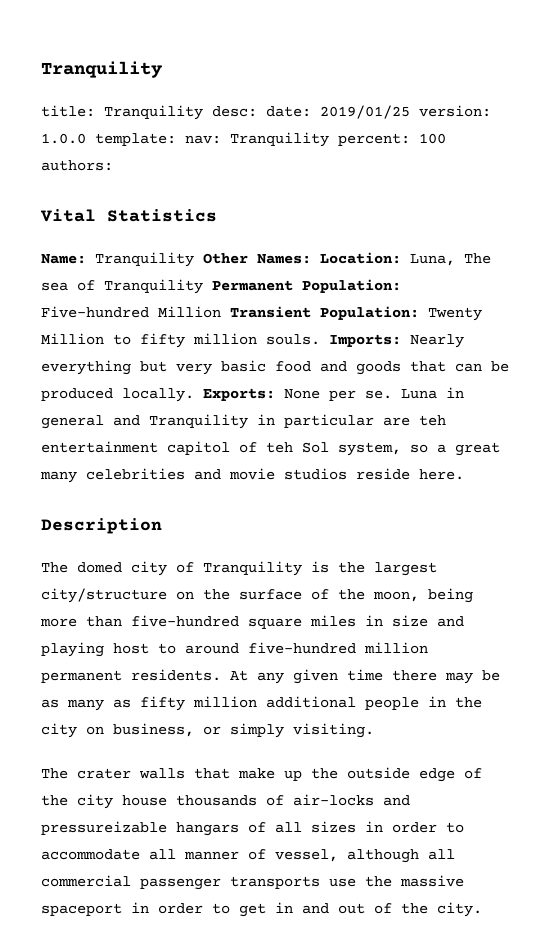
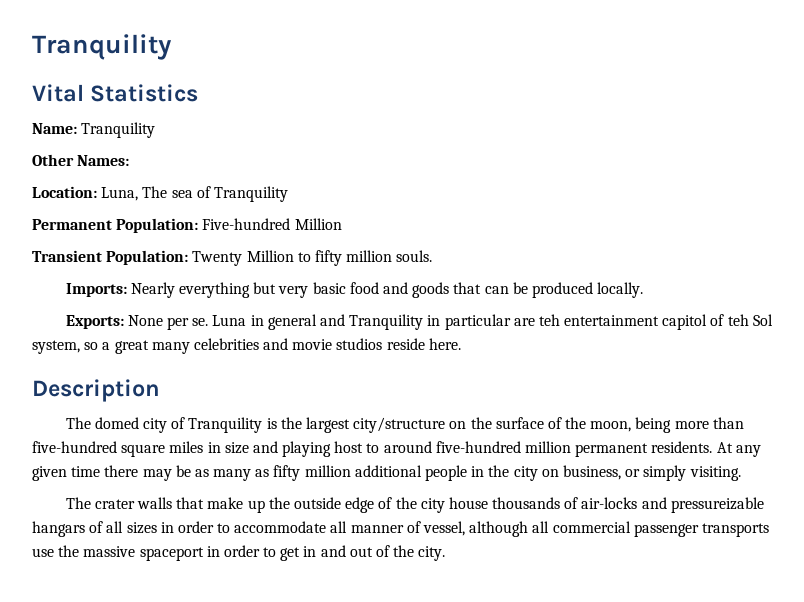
[41,61,163,78] [41,105,491,120] [41,132,446,147] [41,160,113,171] Tranquility // title: Tranquility desc: date: 2019/01/25 version: 1.0.0 template: nav: Tranquility percent: 100 authors: -> [32,34,172,60] Tranquility
(194, 259) none -> (156, 130) //
(311, 259) none -> (130, 160) //
(203, 286) none -> (288, 194) //
(221, 312) none -> (342, 224) //
(320, 339) none -> (433, 256) //
(194, 395) none -> (644, 290) //

